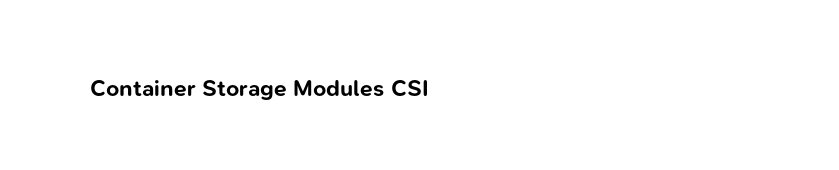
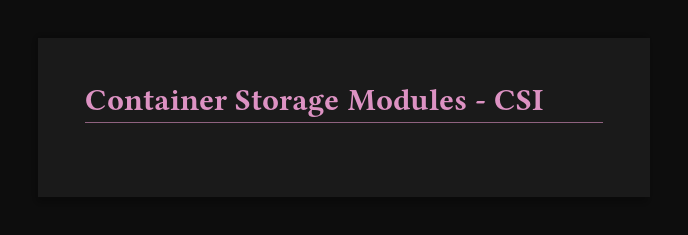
(385, 88) none -> [475,101,487,110] -

